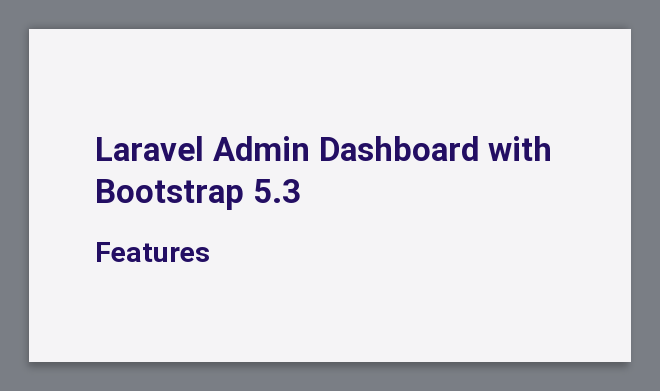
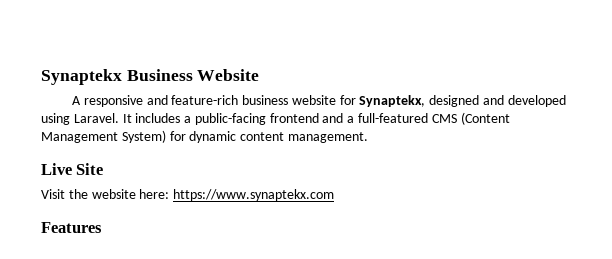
[95,136,552,161] [95,179,301,210] Laravel Admin Dashboard with Bootstrap 5.3 -> [41,69,260,85] [71,95,566,107] [41,112,510,125] [41,130,368,143] [41,163,104,175] [41,189,335,201] Synaptekx Business Website // A responsive and feature-rich business website for Synaptekx, designed and developed using Laravel. It includes a public-facing frontend and a full-featured CMS (Content Management System) for dynamic content management. // Live Site // Visit the website here: https://www.synaptekx.com

